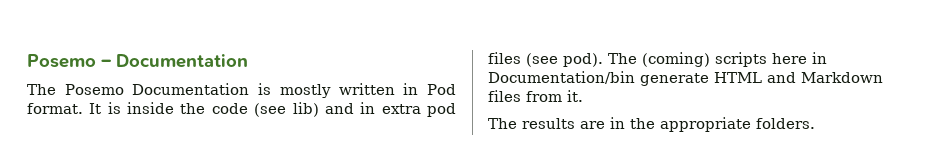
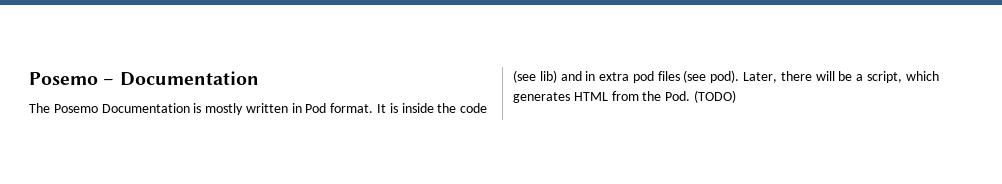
[608,52,827,67] [488,71,883,86] [488,90,583,102] [488,117,815,132] The (coming) scripts here in Documentation/bin generate HTML and Markdown files from it. // The results are in the appropriate folders. -> [743,71,939,83] [513,90,736,103] Later, there will be a script, which generates HTML from the Pod. (TODO)

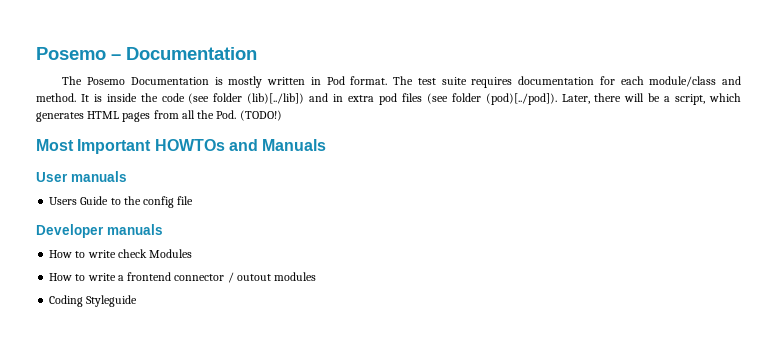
(374, 108) none -> [393,76,742,88] [36,93,76,102] The test suite requires documentation for each module/class and method.
[539,70,557,83] lib) -> [213,93,305,104] folder (lib)[../lib])
[710,70,740,83] pod). -> [451,93,557,105] folder (pod)[../pod]).
[611,90,736,103] from the Pod. (TODO) -> [122,110,282,122] [36,139,327,154] [36,171,127,182] [49,196,194,208] [36,224,163,238] [49,249,193,258] [49,272,317,283] [49,295,138,307] pages from all the Pod. (TODO!) // Most Important HOWTOs and Manuals // User manuals // Users Guide to the config file // Developer manuals // How to write check Modules // How to write a frontend connector / outout modules // Coding Styleguide

